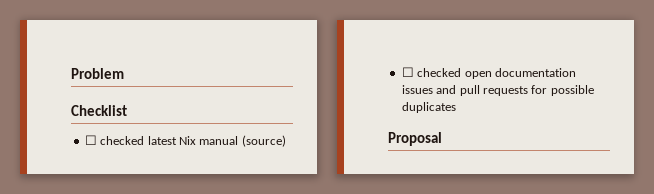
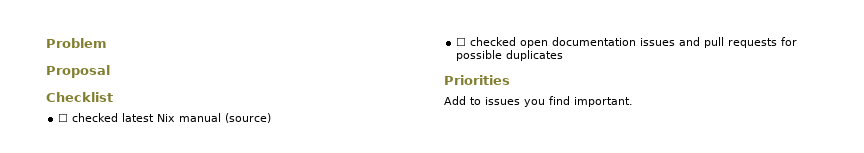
(124, 73) none -> [46,65,110,78] // Proposal
[388,132,442,146] Proposal -> [444,75,510,85] [444,96,633,107] Priorities // Add to issues you find important.

